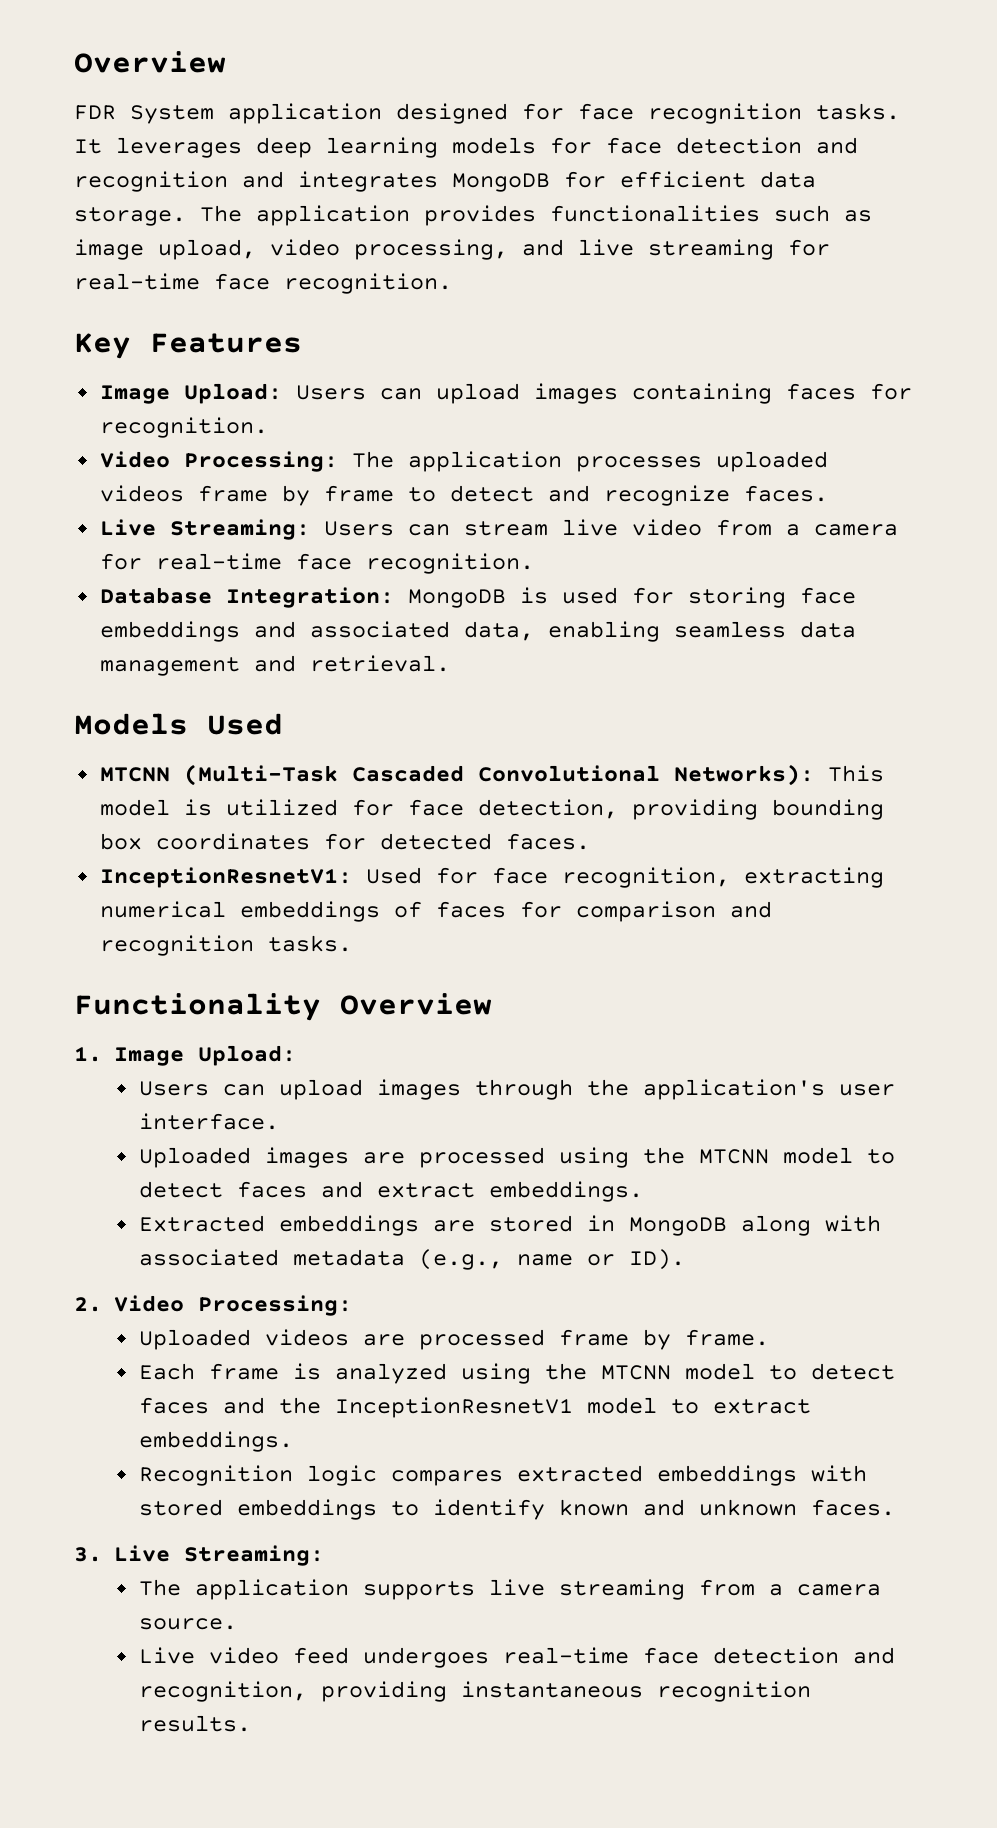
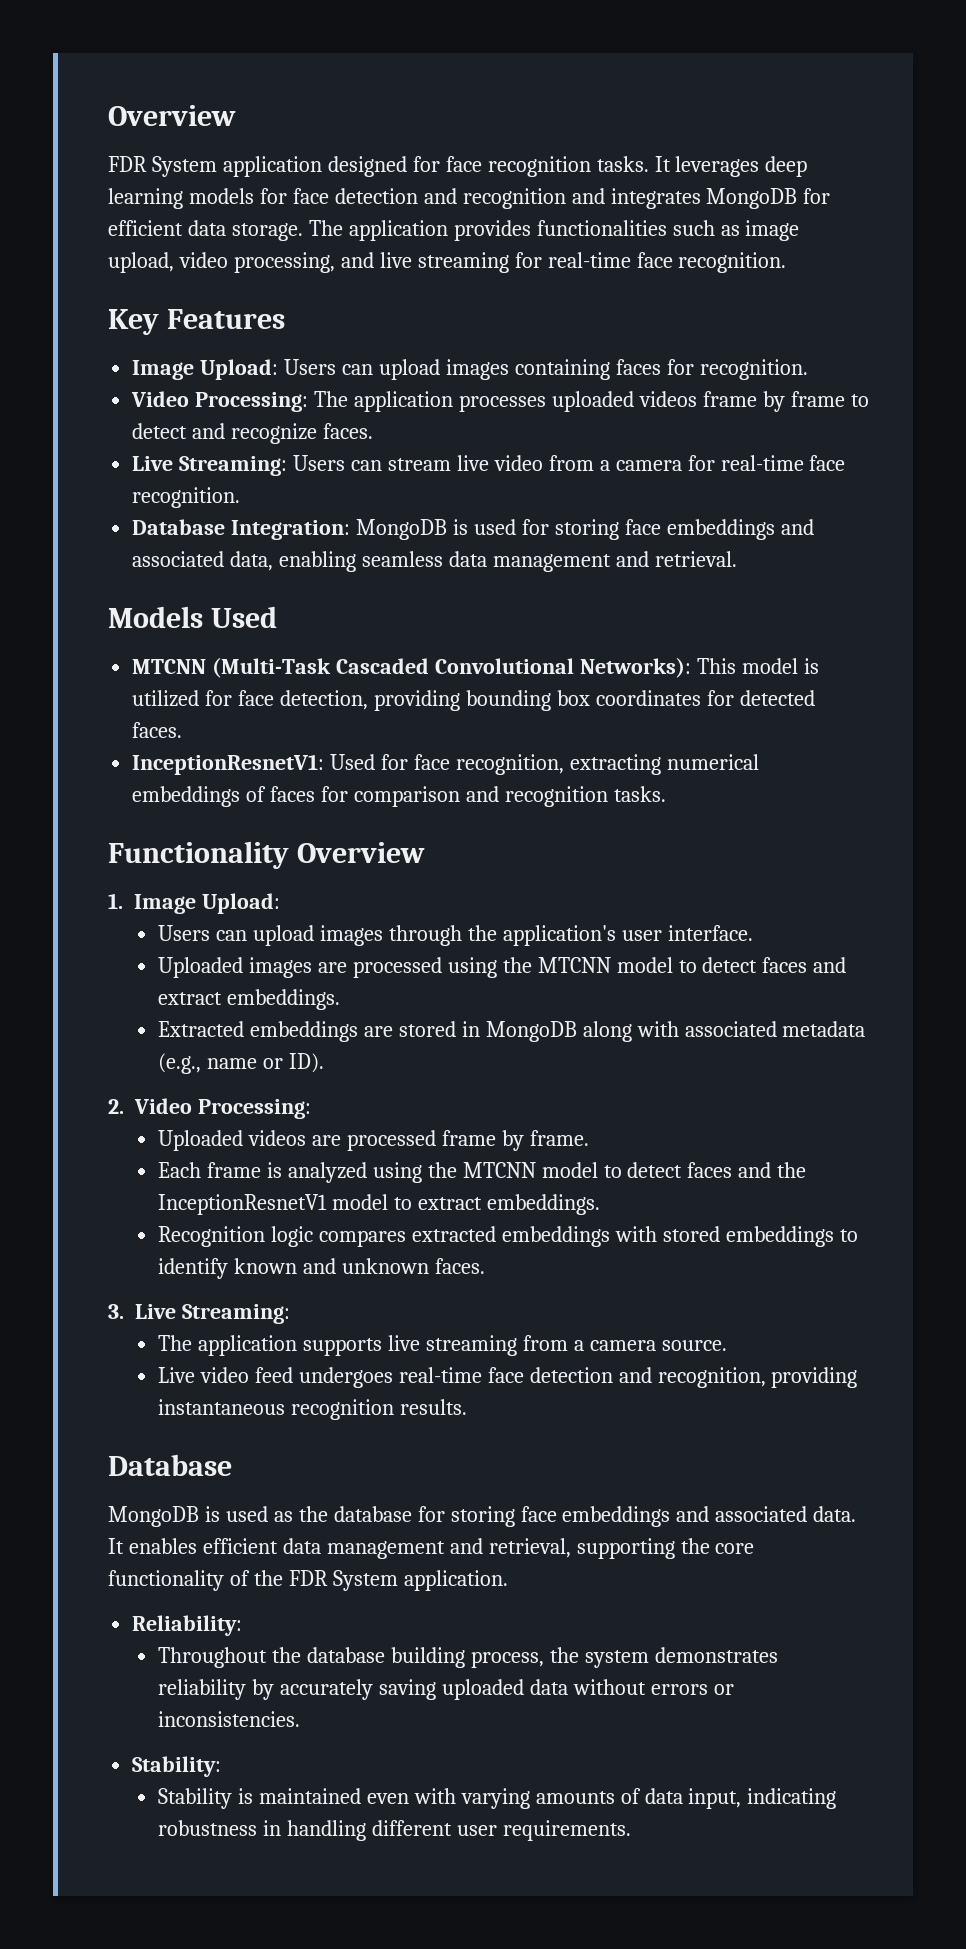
(252, 1723) none -> [108,1454,232,1476] [108,1506,857,1527] [108,1538,755,1559] [108,1570,508,1591] [132,1615,243,1636] [158,1647,778,1668] [158,1679,734,1700] [158,1711,301,1727] [132,1756,222,1777] [158,1788,837,1809] [158,1820,631,1841] // Database // MongoDB is used as the database for storing face embeddings and associated data. It enables efficient data management and retrieval, supporting the core functionality of the FDR System application. // Reliability: // Throughout the database building process, the system demonstrates reliability by accurately saving uploaded data without errors or inconsistencies. // Stability: // Stability is maintained even with varying amounts of data input, indicating robustness in handling different user requirements.

